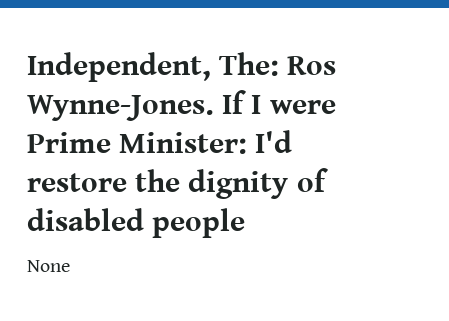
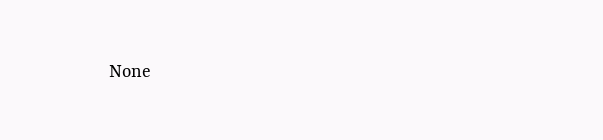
[27,52,337,82] [27,90,336,121] [27,130,293,154] [27,168,328,199] [27,208,246,238] Independent, The: Ros Wynne-Jones. If I were Prime Minister: I'd restore the dignity of disabled people // -> (109, 71) none

